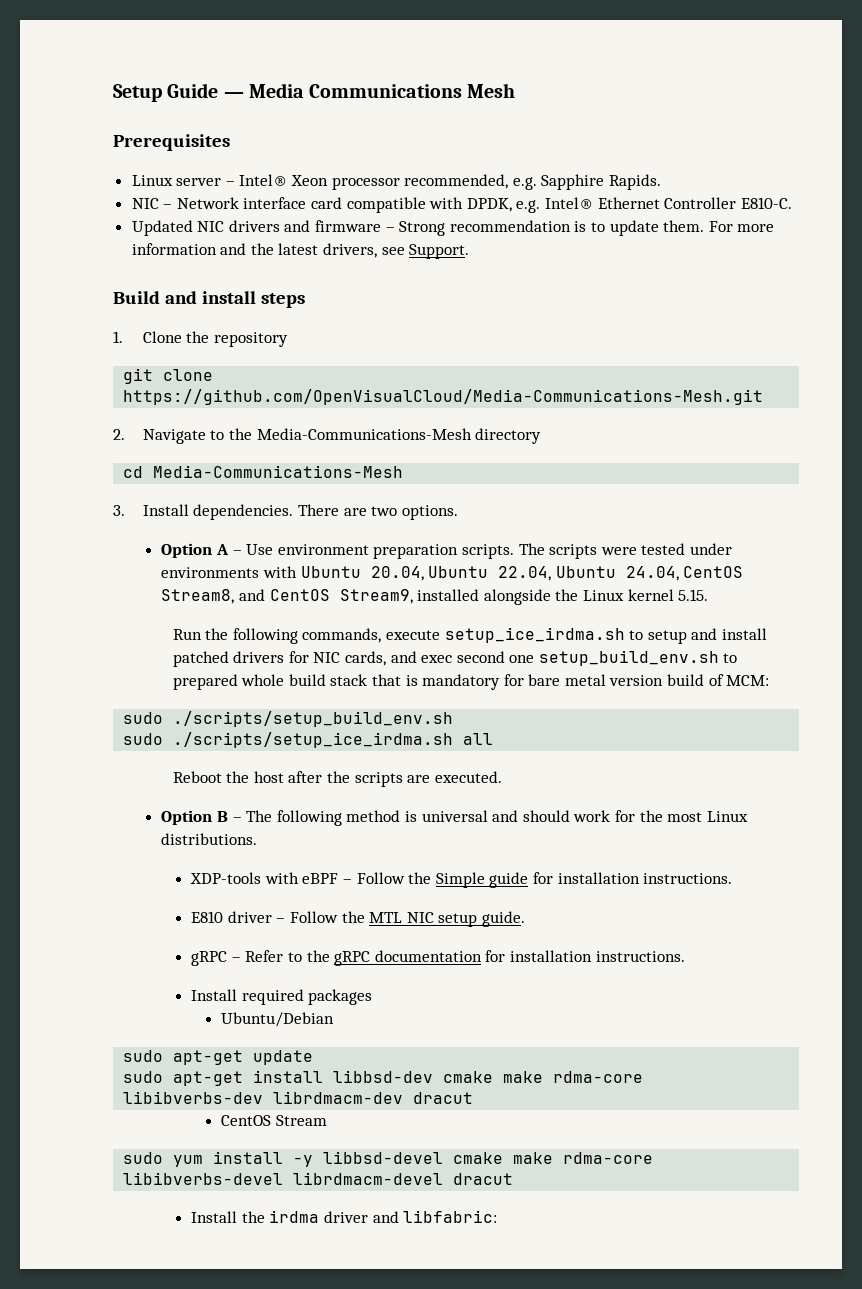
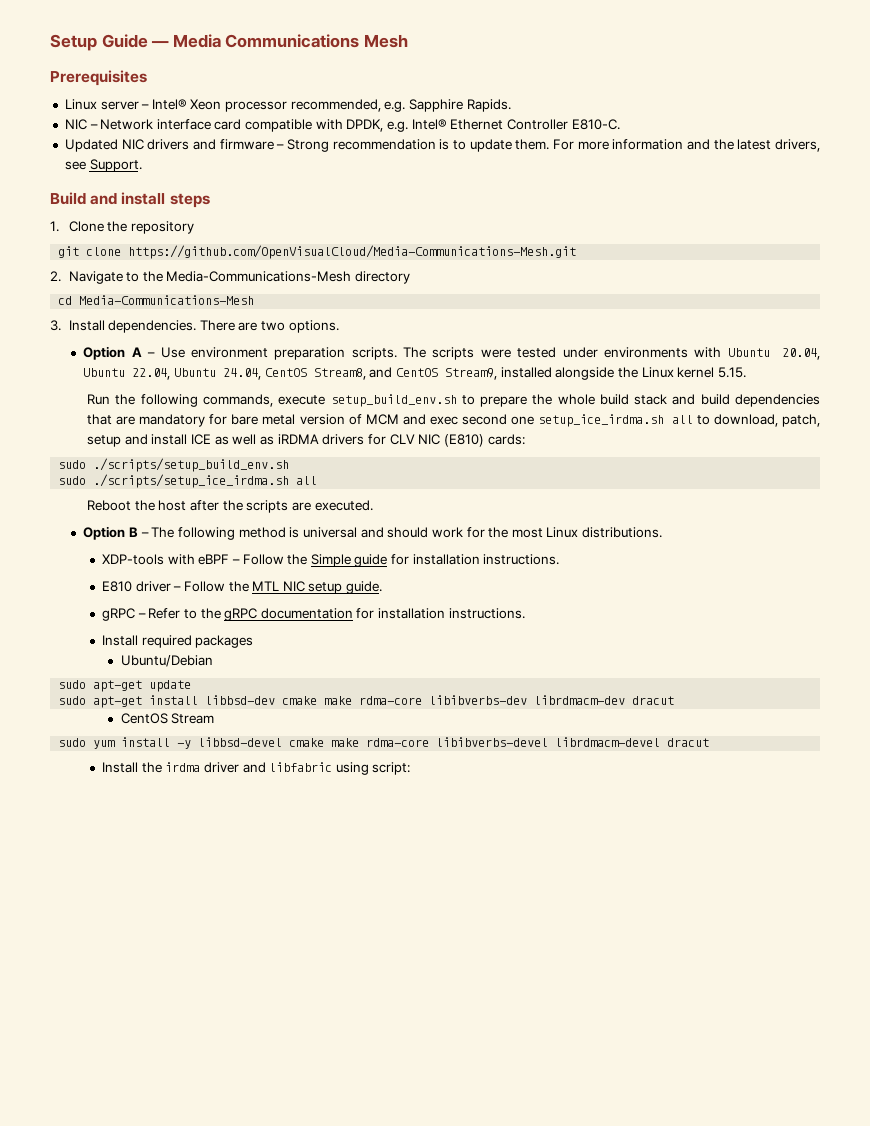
[444,627,767,644] [172,650,738,667] [172,674,418,690] setup_ice_irdma.sh to setup and install patched drivers for NIC cards, and exec second one setup_build_env.sh to prepared whole build stack that is -> [330,394,820,407] [87,414,136,425] setup_build_env.sh to prepare the whole build stack and build dependencies that are
[667,674,770,686] build of MCM: -> [348,414,821,427] [87,434,525,447] of MCM and exec second one setup_ice_irdma.sh all to download, patch, setup and install ICE as well as iRDMA drivers for CLV NIC (E810) cards:
[403,1210,498,1223] libfabric: -> [269,762,411,775] libfabric using script:

